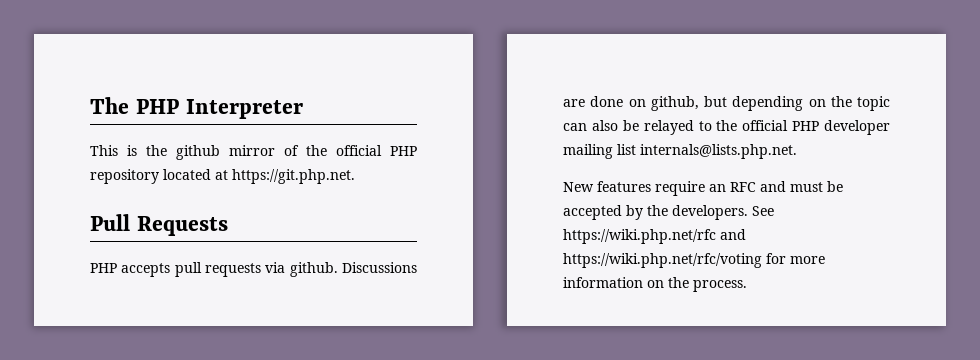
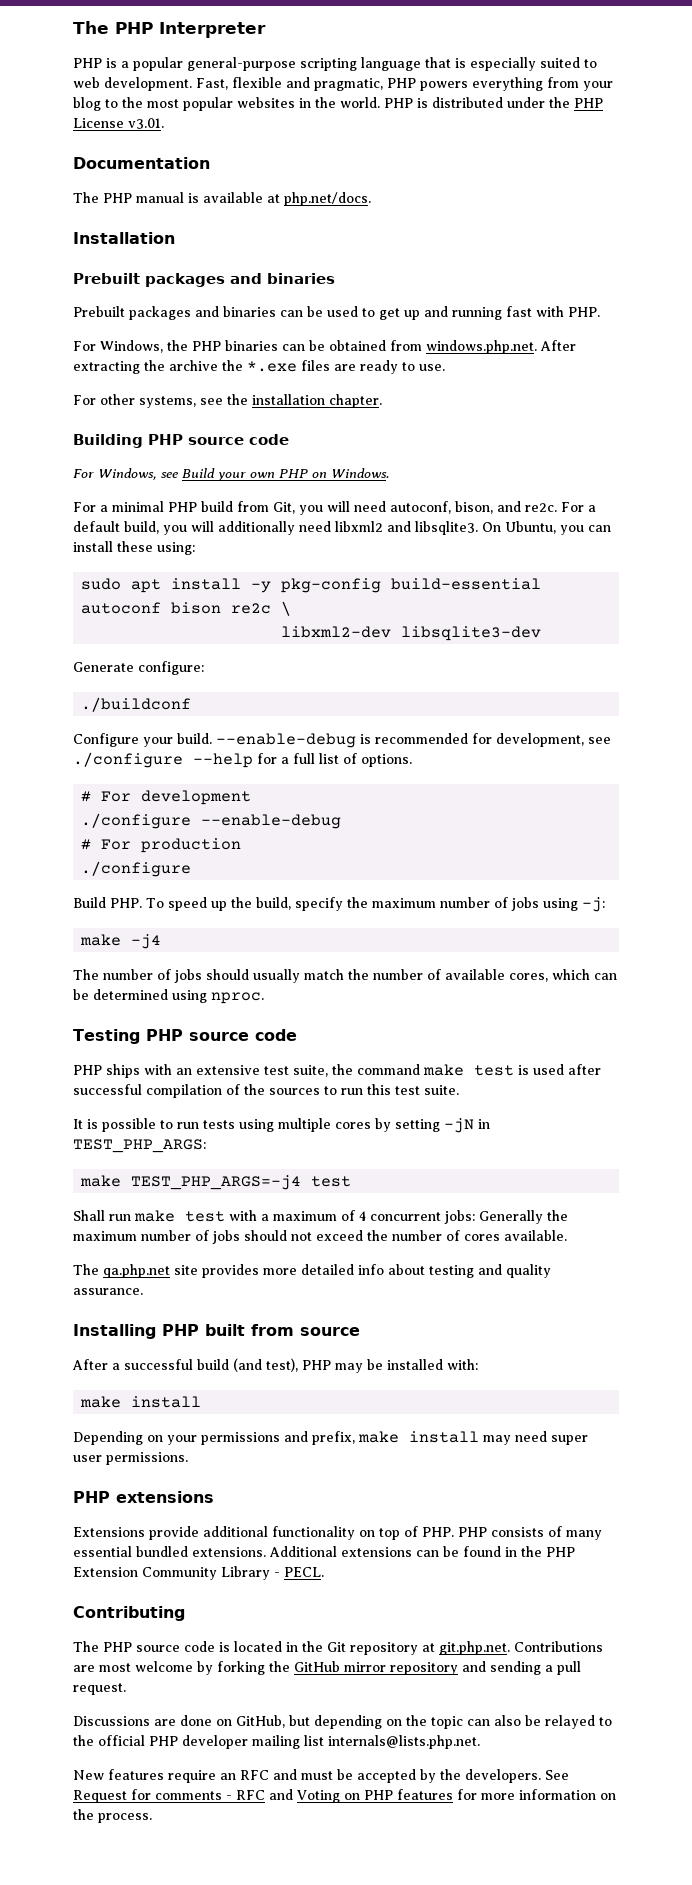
[90,145,417,160] [90,169,355,184] [90,214,228,236] [90,262,338,277] This is the github mirror of the official PHP repository located at https://git.php.net. // Pull Requests // PHP accepts pull requests via github. -> [73,57,597,71] [73,77,613,91] [73,97,603,111] [73,118,164,129] [73,157,210,169] [73,192,371,206] [73,232,175,244] [73,273,335,287] [73,306,600,320] [73,340,576,354] [73,360,445,374] [73,394,382,408] [73,434,289,448] [73,468,389,481] [73,501,596,515] [73,521,611,535] [73,541,195,555] [81,578,542,593] [81,601,292,616] [281,626,542,641] [73,661,204,675] [81,697,192,712] [73,733,611,748] [73,752,412,768] [81,790,252,805] [81,813,342,829] [81,838,242,853] [81,861,192,877] [73,897,605,912] [80,934,162,949] [73,969,617,983] [73,989,264,1004] [73,1029,297,1044] [73,1064,601,1078] [73,1084,459,1098] [73,1118,490,1133] [73,1139,206,1153] [80,1175,352,1190] [73,1210,568,1224] [73,1230,567,1244] [73,1264,551,1278] [73,1288,143,1295] [73,1324,360,1339] [72,1358,478,1373] [80,1396,202,1408] [73,1431,588,1445] [73,1452,188,1465] [73,1491,214,1503] [73,1526,602,1540] [73,1546,575,1557] [73,1566,324,1580] [73,1606,185,1621] [73,1641,603,1655] [73,1661,581,1675] [73,1683,126,1695] PHP is a popular general-purpose scripting language that is especially suited to web development. Fast, flexible and pragmatic, PHP powers everything from your blog to the most popular websites in the world. PHP is distributed under the PHP License v3.01. // Documentation // The PHP manual is available at php.net/docs. // Installation // Prebuilt packages and binaries // Prebuilt packages and binaries can be used to get up and running fast with PHP. // For Windows, the PHP binaries can be obtained from windows.php.net. After extracting the archive the *.exe files are ready to use. // For other systems, see the installation chapter. // Building PHP source code // For Windows, see Build your own PHP on Windows. // For a minimal PHP build from Git, you will need autoconf, bison, and re2c. For a default build, you will additionally need libxml2 and libsqlite3. On Ubuntu, you can install these using: // sudo apt install -y pkg-config build-essential autoconf bison re2c \ // libxml2-dev libsqlite3-dev // Generate configure: // ./buildconf // Configure your build. --enable-debug is recommended for development, see ./configure --help for a full list of options. // # For development // ./configure --enable-debug // # For production // ./configure // Build PHP. To speed up the build, specify the maximum number of jobs using -j: // make -j4 // The number of jobs should usually match the number of available cores, which can be determined using nproc. // Testing PHP source code // PHP ships with an extensive test suite, the command make test is used after successful compilation of the sources to run this test suite. // It is possible to run tests using multiple cores by setting -jN in TEST_PHP_ARGS: // make TEST_PHP_ARGS=-j4 test // Shall run make test with a maximum of 4 concurrent jobs: Generally the maximum number of jobs should not exceed the number of cores available. // The qa.php.net site provides more detailed info about testing and quality assurance. // Installing PHP built from source // After a successful build (and test), PHP may be installed with: // make install // Depending on your permissions and prefix, make install may need super user permissions. // PHP extensions // Extensions provide additional functionality on top of PHP. PHP consists of many essential bundled extensions. Additional extensions can be found in the PHP Extension Community Library - PECL. // Contributing // The PHP source code is located in the Git repository at git.php.net. Contributions are most welcome by forking the GitHub mirror repository and sending a pull request. //
[650,96,699,111] github, -> [236,1715,285,1728] GitHub,
[563,229,746,244] [563,253,762,268] https://wiki.php.net/rfc and https://wiki.php.net/rfc/voting -> [73,1789,453,1803] Request for comments - RFC and Voting on PHP features

